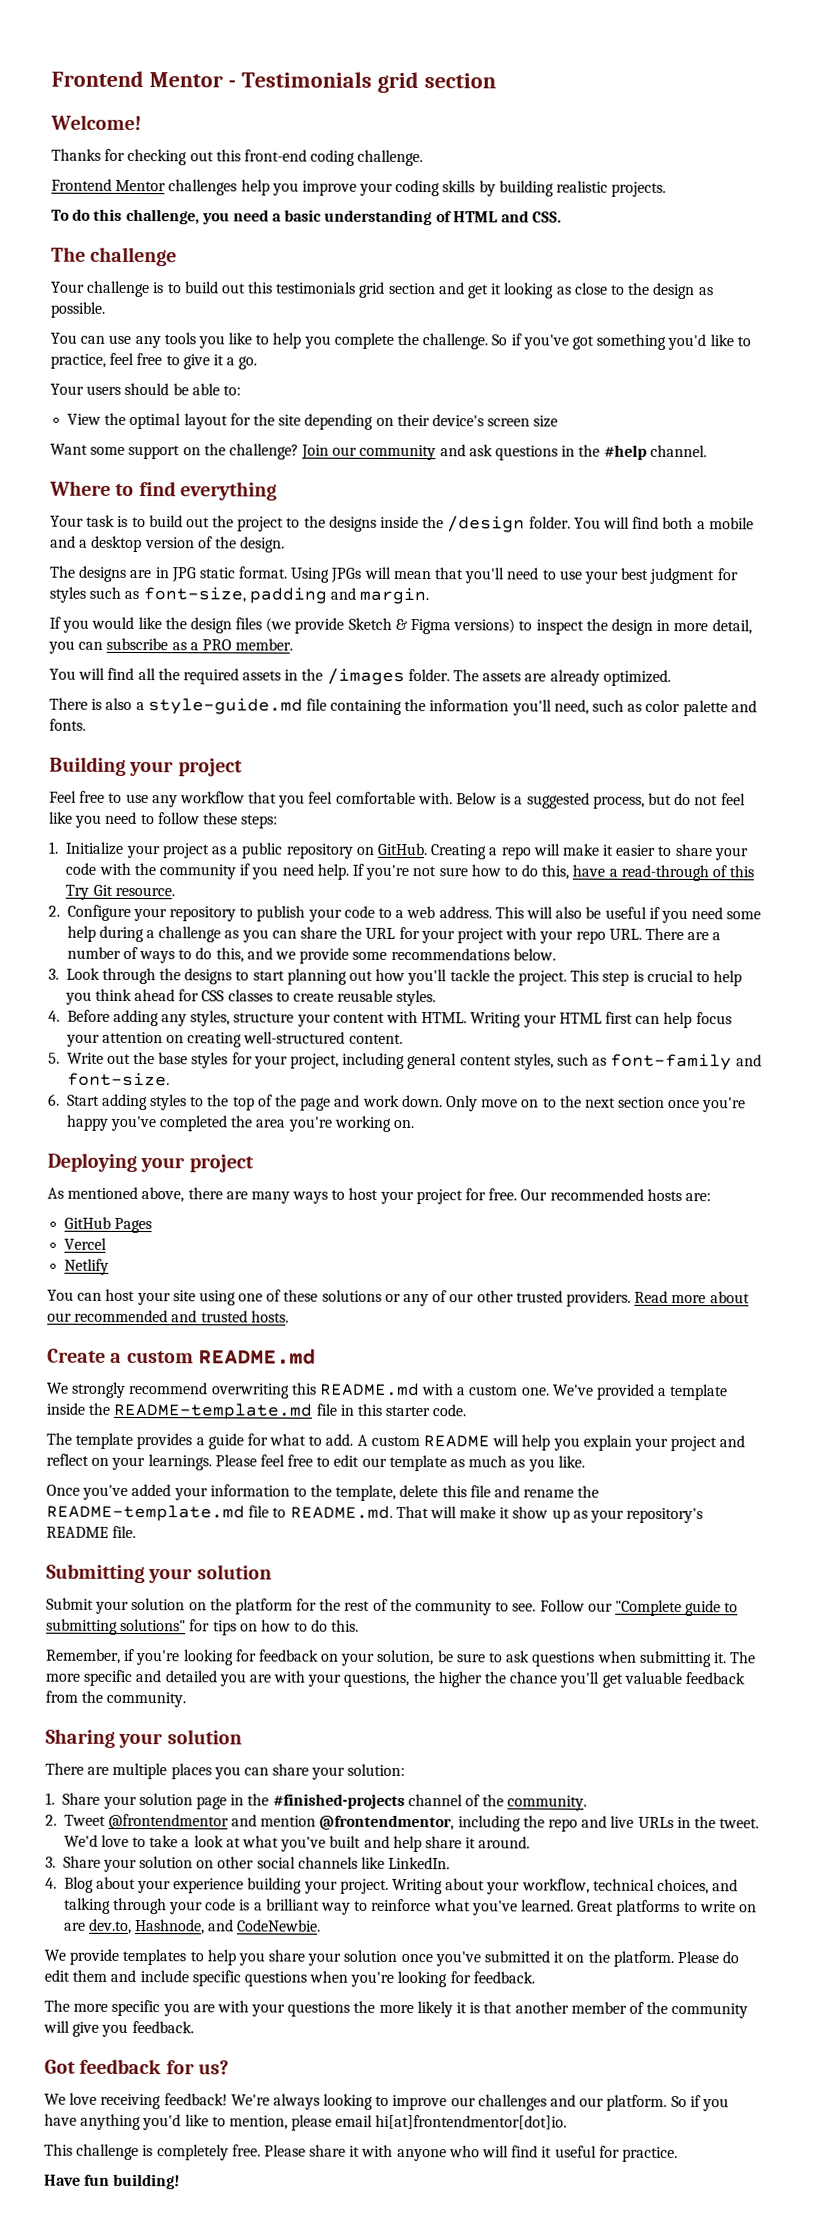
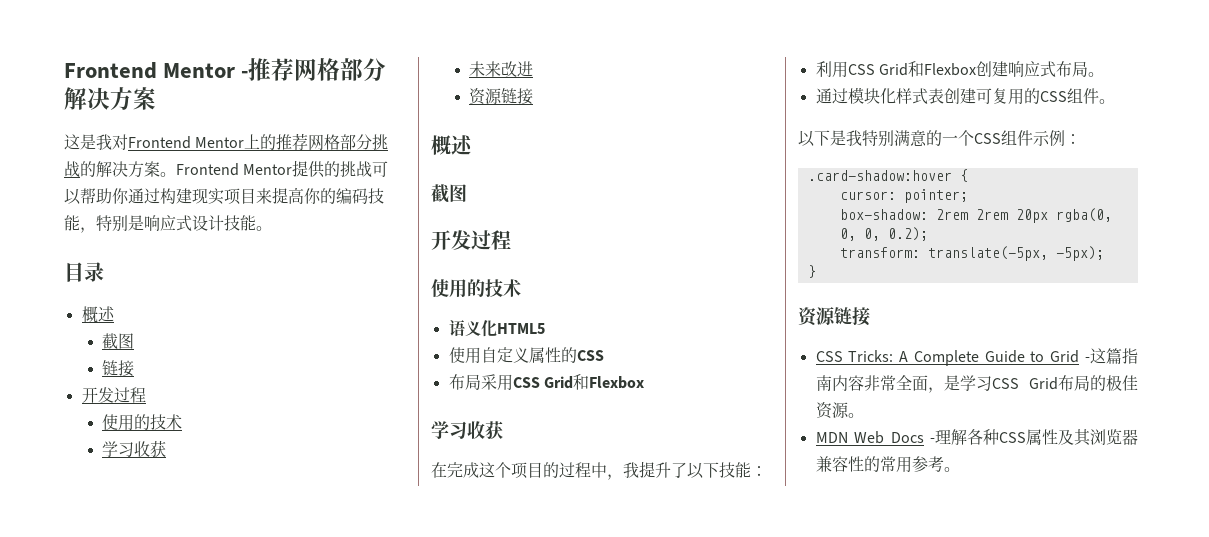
[240,71,496,94] [50,114,142,131] [51,148,424,167] [51,178,667,197] [51,208,563,226] [51,246,178,267] [51,280,714,300] [50,301,105,318] [50,332,751,351] [50,352,258,370] [50,382,241,396] [67,412,559,430] [50,443,707,461] [49,480,277,501] [50,514,754,533] [50,535,286,553] [49,565,739,585] [49,586,430,605] [49,616,752,635] [48,637,294,654] [49,667,671,686] [49,697,757,717] [49,718,86,731] [49,756,243,777] [49,790,746,809] [49,811,279,829] [48,841,748,861] [65,862,755,882] [65,884,175,900] [48,904,762,924] [66,925,722,944] [66,946,556,964] [48,967,743,987] [64,988,437,1007] [48,1009,732,1029] [65,1031,403,1048] [48,1051,762,1071] [66,1072,170,1087] [48,1093,747,1113] [65,1114,415,1132] [47,1152,254,1173] [47,1186,711,1205] [64,1216,153,1234] [64,1237,108,1250] [64,1258,110,1275] [47,1288,750,1307] [47,1309,289,1323] [47,1348,316,1365] [46,1381,729,1401] [46,1402,467,1420] [46,1432,746,1452] [46,1453,585,1472] [46,1483,600,1501] [46,1504,704,1524] [46,1525,137,1539] [46,1563,272,1584] [46,1597,739,1617] [46,1618,360,1636] [45,1648,757,1668] [45,1669,745,1688] [45,1690,187,1708] [45,1728,242,1749] [45,1762,406,1780] [45,1792,588,1811] [45,1813,760,1832] [63,1834,531,1853] [45,1855,451,1873] [45,1876,739,1895] [63,1897,757,1917] [63,1918,322,1935] [44,1948,740,1967] [44,1969,535,1988] [44,1999,749,2019] [43,2020,194,2037] [44,2058,229,2075] [44,2092,729,2112] [44,2113,568,2131] [44,2143,678,2162] [44,2173,181,2190] Testimonials grid section // Welcome! // Thanks for checking out this front-end coding challenge. // Frontend Mentor challenges help you improve your coding skills by building realistic projects. // To do this challenge, you need a basic understanding of HTML and CSS. // The challenge // Your challenge is to build out this testimonials grid section and get it looking as close to the design as possible. // You can use any tools you like to help you complete the challenge. So if you've got something you'd like to practice, feel free to give it a go. // Your users should be able to: // View the optimal layout for the site depending on their device's screen size // Want some support on the challenge? Join our community and ask questions in the #help channel. // Where to find everything // Your task is to build out the project to the designs inside the /design folder. You will find both a mobile and a desktop version of the design. // The designs are in JPG static format. Using JPGs will mean that you'll need to use your best judgment for styles such as font-size, padding and margin. // If you would like the design files (we provide Sketch & Figma versions) to inspect the design in more detail, you can subscribe as a PRO member. // You will find all the required assets in the /images folder. The assets are already optimized. // There is also a style-guide.md file containing the information you'll need, such as color palette and fonts. // Building your project // Feel free to use any workflow that you feel comfortable with. Below is a suggested process, but do not feel like you need to follow these steps: // 1. Initialize your project as a public repository on GitHub. Creating a repo will make it easier to share your code with the community if you need help. If you're not sure how to do this, have a read-through of this Try Git resource. // 2. Configure your repository to publish your code to a web address. This will also be useful if you need some help during a challenge as you can share the URL for your project with your repo URL. There are a number of ways to do this, and we provide some recommendations below. // 3. Look through the designs to start planning out how you'll tackle the project. This step is crucial to help you think ahead for CSS classes to create reusable styles. // 4. Before adding any styles, structure your content with HTML. Writing your HTML first can help focus your attention on creating well-structured content. // 5. Write out the base styles for your project, including general content styles, such as font-family and font-size. // 6. Start adding styles to the top of the page and work down. Only move on to the next section once you're happy you've completed the area you're working on. // Deploying your project // As mentioned above, there are many ways to host your project for free. Our recommended hosts are: // GitHub Pages // Vercel // Netlify // You can host your site using one of these solutions or any of our other trusted providers. Read more about our recommended and trusted hosts. // Create a custom README.md // We strongly recommend overwriting this README.md with a custom one. We've provided a template inside the README-template.md file in this starter code. // The template provides a guide for what to add. A custom README will help you explain your project and reflect on your learnings. Please feel free to edit our template as much as you like. // Once you've added your information to the template, delete this file and rename the README-template.md file to README.md. That will make it show up as your repository's README file. // Submitting your solution // Submit your solution on the platform for the rest of the community to see. Follow our "Complete guide to submitting solutions" for tips on how to do this. // Remember, if you're looking for feedback on your solution, be sure to ask questions when submitting it. The more specific and detailed you are with your questions, the higher the chance you'll get valuable feedback from the community. // Sharing your solution // There are multiple places you can share your solution: // 1. Share your solution page in the #finished-projects channel of the community. // 2. Tweet @frontendmentor and mention @frontendmentor, including the repo and live URLs in the tweet. We'd love to take a look at what you've built and help share it around. // 3. Share your solution on other social channels like LinkedIn. // 4. Blog about your experience building your project. Writing about your workflow, technical choices, and talking through your code is a brilliant way to reinforce what you've learned. Great platforms to write on are dev.to, Hashnode, and CodeNewbie. // We provide templates to help you share your solution once you've submitted it on the platform. Please do edit them and include specific questions when you're looking for feedback. // The more specific you are with your questions the more likely it is that another member of the community will give you feedback. // Got feedback for us? // We love receiving feedback! We're always looking to improve our challenges and our platform. So if you have anything you'd like to mention, please email hi[at]frontendmentor[dot]io. // This challenge is completely free. Please share it with anyone who will find it useful for practice. // Have fun building! -> [248,58,387,81] [64,87,156,110] [64,133,389,151] [64,160,389,178] [64,187,384,205] [64,215,272,233] [64,262,104,282] [81,306,115,323] [102,333,135,349] [102,360,135,377] [81,387,146,403] [102,414,183,431] [102,440,167,457] [469,61,534,77] [469,88,534,105] [431,135,473,155] [431,184,467,203] [431,230,511,250] [431,279,521,298] [448,320,545,337] [448,347,604,364] [448,374,644,391] [431,421,503,439] [431,461,767,480] [815,61,1104,78] [815,87,1115,105] [798,130,1081,147] [807,169,968,182] [839,189,968,203] [839,208,1112,223] [839,227,928,241] [839,246,1104,261] [807,265,816,278] [798,307,870,326] [815,348,1138,366] [815,375,1138,393] [815,402,864,419] [815,429,1138,446] [815,456,960,473] 推荐网格部分解决方案 // 这是我对Frontend Mentor上的推荐网格部分挑战的解决方案。Frontend Mentor提供的挑战可以帮助你通过构建现实项目来提高你的编码技能，特别是响应式设计技能。 // 目录 // 概述 // 截图 // 链接 // 开发过程 // 使用的技术 // 学习收获 // 未来改进 // 资源链接 // 概述 // 截图 // 开发过程 // 使用的技术 // 语义化HTML5 // 使用自定义属性的CSS // 布局采用CSS Grid和Flexbox // 学习收获 // 在完成这个项目的过程中，我提升了以下技能： // 利用CSS Grid和Flexbox创建响应式布局。 // 通过模块化样式表创建可复用的CSS组件。 // 以下是我特别满意的一个CSS组件示例： // .card-shadow:hover { // cursor: pointer; // box-shadow: 2rem 2rem 20px rgba(0, 0, 0, 0.2); // transform: translate(-5px, -5px); // } // 资源链接 // CSS Tricks: A Complete Guide to Grid -这篇指南内容非常全面，是学习CSS Grid布局的极佳资源。 // MDN Web Docs -理解各种CSS属性及其浏览器兼容性的常用参考。

